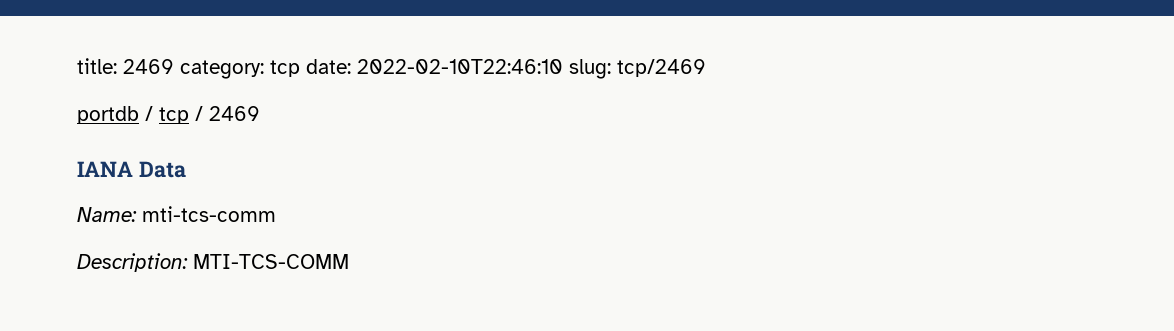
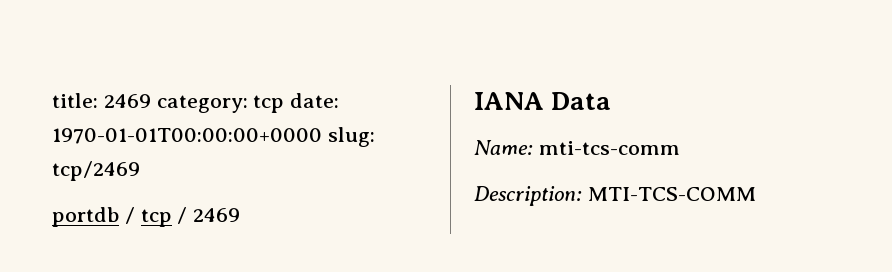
[357,59,563,74] 2022-02-10T22:46:10 -> [52,128,322,144] 1970-01-01T00:00:00+0000

